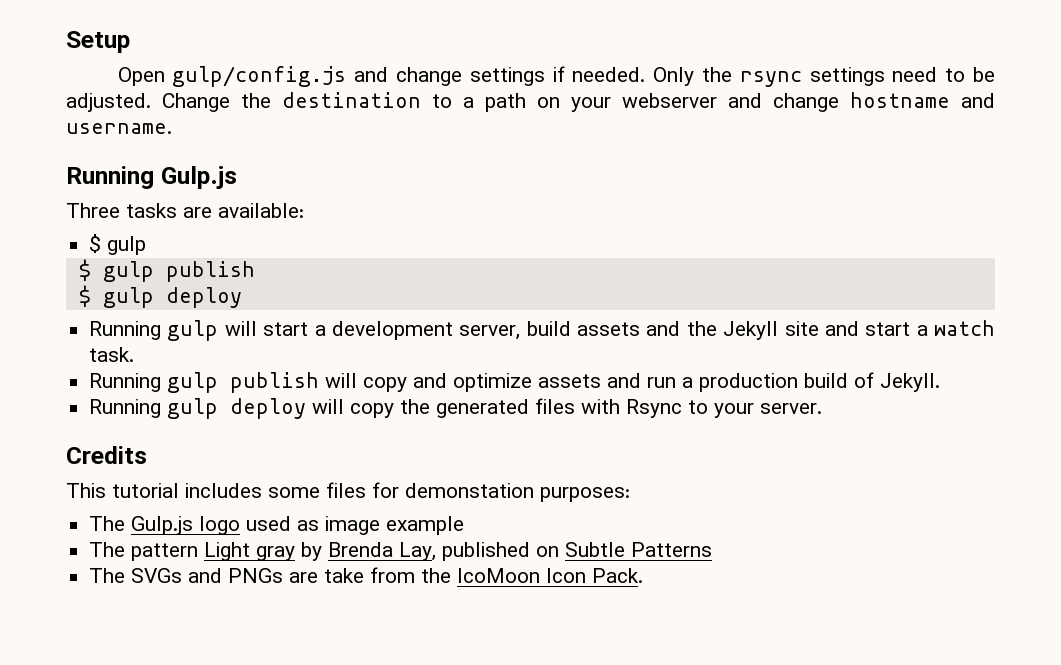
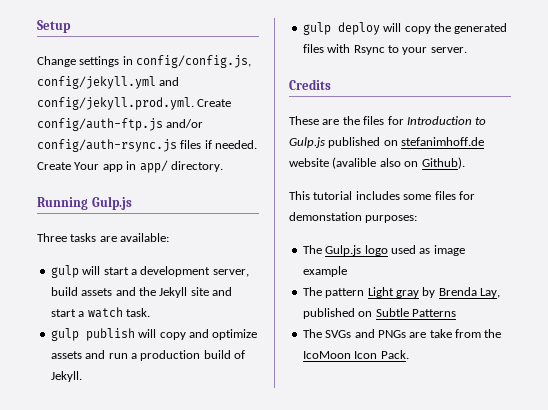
[117,66,996,87] [66,92,995,112] [66,123,172,134] Open gulp/config.js and change settings if needed. Only the rsync settings need to be adjusted. Change the destination to a path on your webserver and change hostname and username. -> [37,55,252,68] [37,76,180,89] [37,97,232,110] [37,118,204,131] [37,139,258,152] [37,160,223,173] Change settings in config/config.js, config/jekyll.yml and config/jekyll.prod.yml. Create config/auth-ftp.js and/or config/auth-rsync.js files if needed. Create Your app in app/ directory.
[89,234,147,255] [78,259,255,282] [78,285,242,308] [89,321,162,340] $ gulp // $ gulp publish // $ gulp deploy // Running -> (170, 237) none
[89,373,162,392] Running -> (150, 312) none
[89,399,162,418] Running -> (82, 376) none
(147, 455) none -> [289,116,487,125] [289,137,485,148] [289,157,465,169] // These are the files for Introduction to Gulp.js published on stefanimhoff.de website (avalible also on Github).

